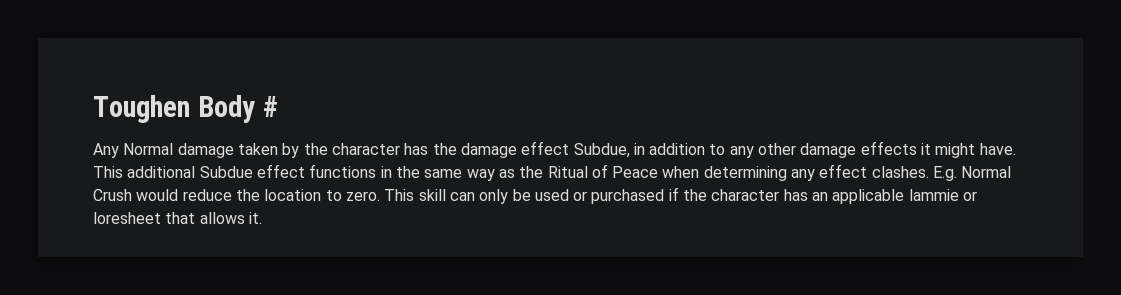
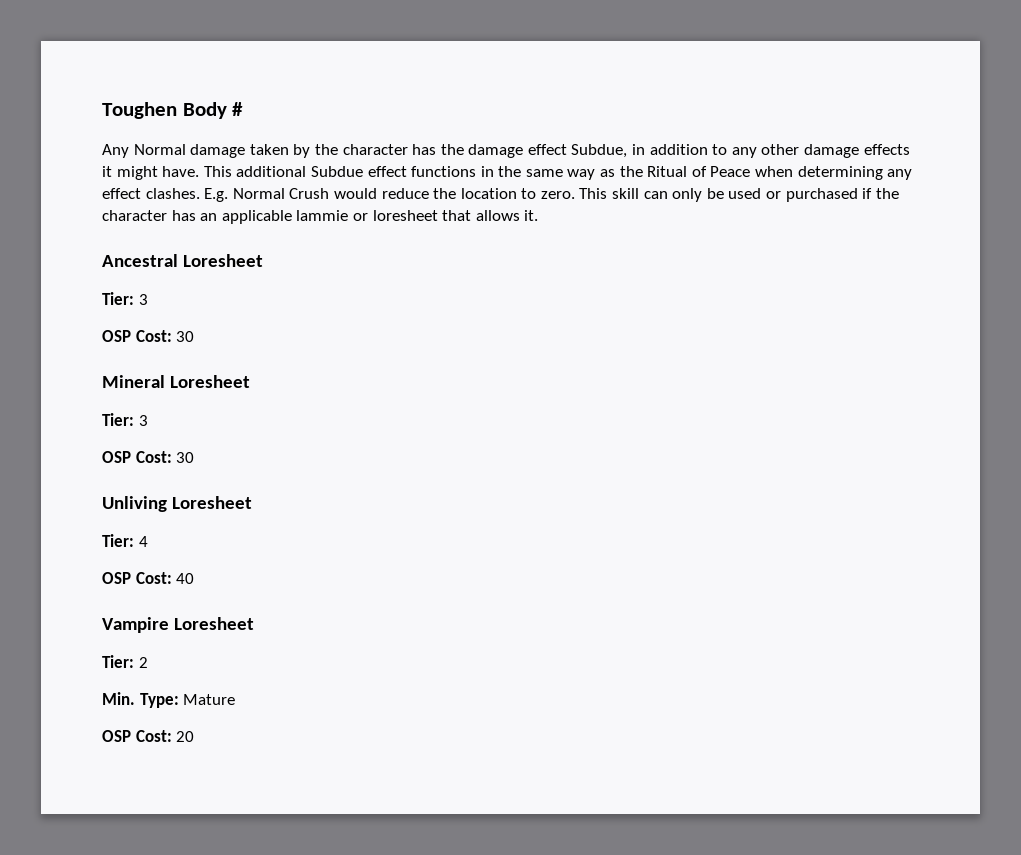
(262, 218) none -> [102,254,263,267] [102,292,148,305] [102,330,195,342] [102,375,250,388] [102,413,148,426] [102,451,195,463] [102,496,252,512] [102,534,148,547] [102,572,195,584] [102,617,254,633] [102,655,148,668] [102,692,236,708] [102,730,195,742] // Ancestral Loresheet // Tier: 3 // OSP Cost: 30 // Mineral Loresheet // Tier: 3 // OSP Cost: 30 // Unliving Loresheet // Tier: 4 // OSP Cost: 40 // Vampire Loresheet // Tier: 2 // Min. Type: Mature // OSP Cost: 20

